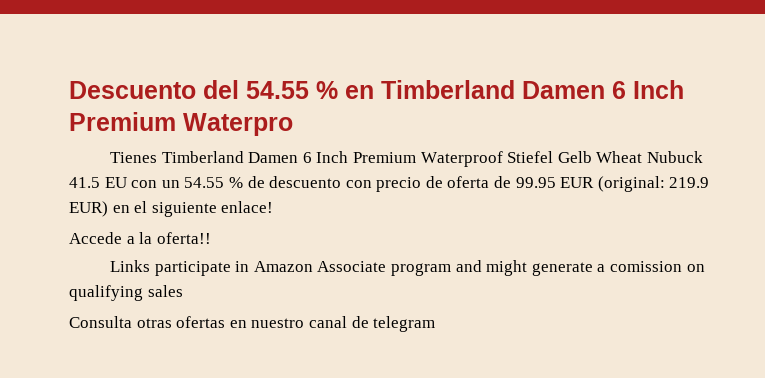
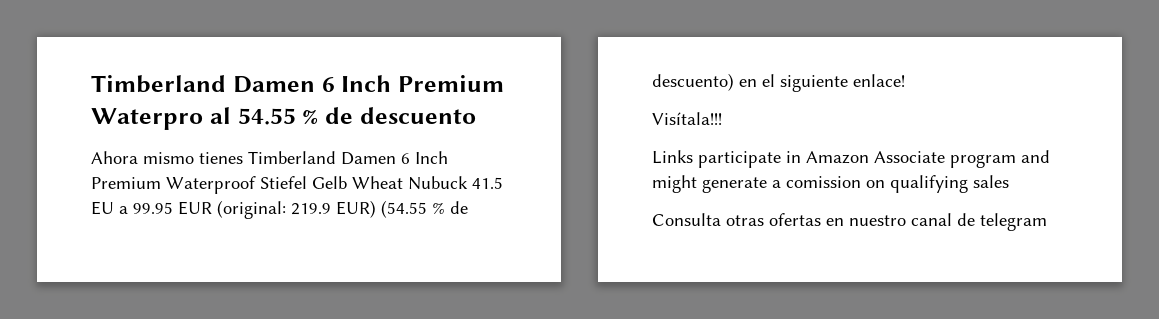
[69,80,374,99] Descuento del 54.55 % en -> (91, 84) none
[110,152,158,163] // Tienes -> [209,107,476,125] [91,151,243,164] al 54.55 % de descuento // Ahora mismo tienes
[131,176,512,192] con un 54.55 % de descuento con precio de oferta de -> [119,206,128,214] a
(108, 209) none -> [381,200,468,218] [652,73,734,91] (54.55 % de descuento)
[69,232,211,244] Accede a la oferta!! -> [652,112,722,125] Visítala!!!

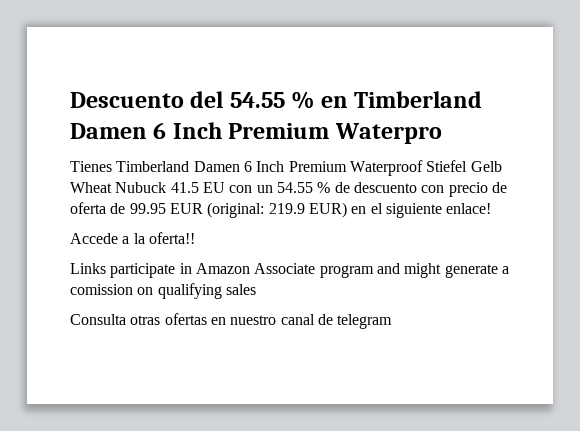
(91, 84) none -> [70,91,348,109] Descuento del 54.55 % en
[209,107,476,125] [91,151,243,164] al 54.55 % de descuento // Ahora mismo tienes -> [70,161,112,172] // Tienes
[119,206,128,214] a -> [229,182,507,197] [70,202,126,214] con un 54.55 % de descuento con precio de oferta de
[381,200,468,218] [652,73,734,91] (54.55 % de descuento) -> (347, 210) none
[652,112,722,125] Visítala!!! -> [70,232,195,244] Accede a la oferta!!

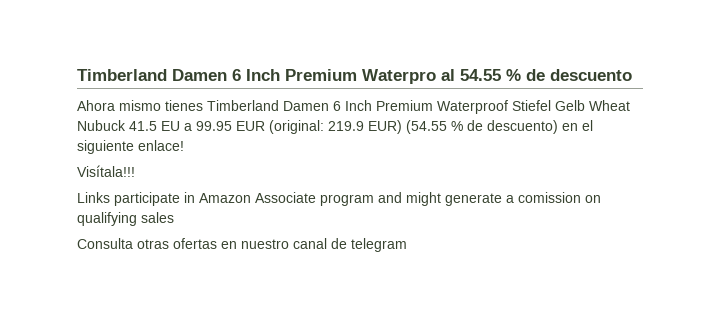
[70,91,348,109] Descuento del 54.55 % en -> (77, 75) none
[70,161,112,172] // Tienes -> [441,69,632,81] [77,100,203,111] al 54.55 % de descuento // Ahora mismo tienes
[229,182,507,197] [70,202,126,214] con un 54.55 % de descuento con precio de oferta de -> [184,123,192,131] a
(347, 210) none -> [406,120,558,134] (54.55 % de descuento)
[70,232,195,244] Accede a la oferta!! -> [77,165,135,177] Visítala!!!

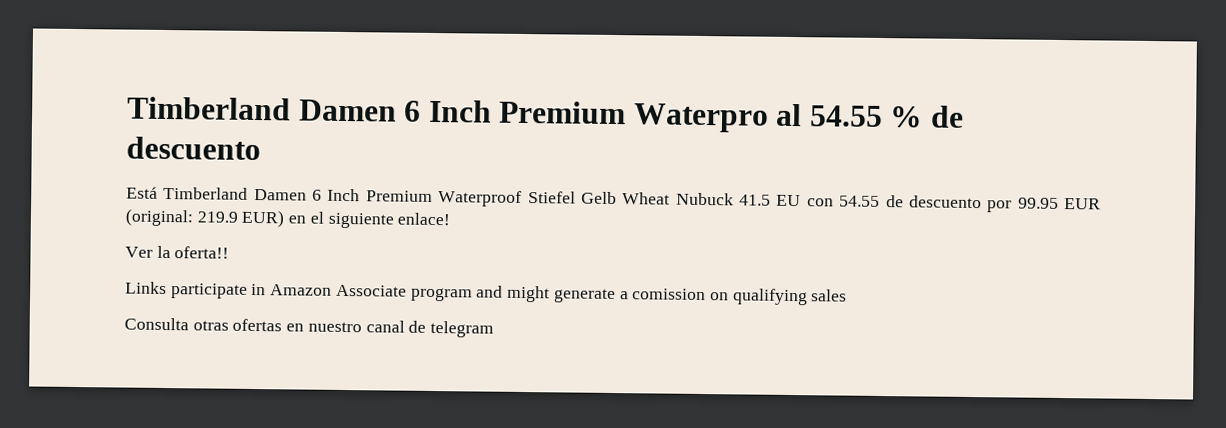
[77,100,203,111] Ahora mismo tienes -> [126,186,158,199] Está
[184,123,192,131] a -> [806,195,1013,213] con 54.55 de descuento por
[406,120,558,134] (54.55 % de descuento) -> (286, 218) none
[77,165,135,177] Visítala!!! -> [125,245,230,259] Ver la oferta!!

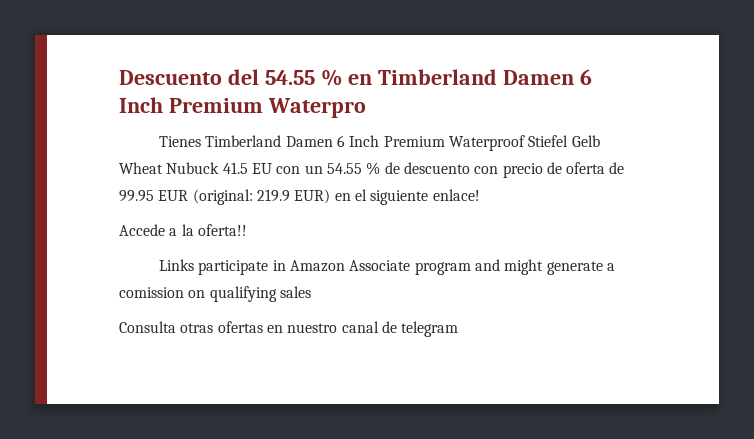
(127, 108) none -> [119,69,372,86] Descuento del 54.55 % en
[775,103,964,128] [126,136,261,161] [126,186,158,199] al 54.55 % de descuento // Está -> [159,136,202,147] // Tienes
[839,195,1013,213] 54.55 de descuento por -> [304,162,625,178] un 54.55 % de descuento con precio de oferta de
[125,246,153,258] Ver -> [119,224,178,236] Accede a

